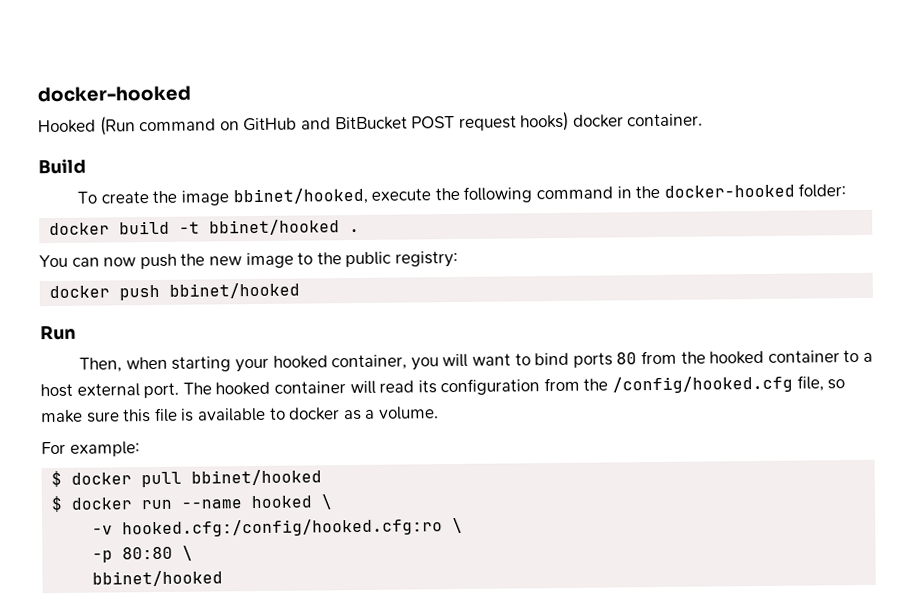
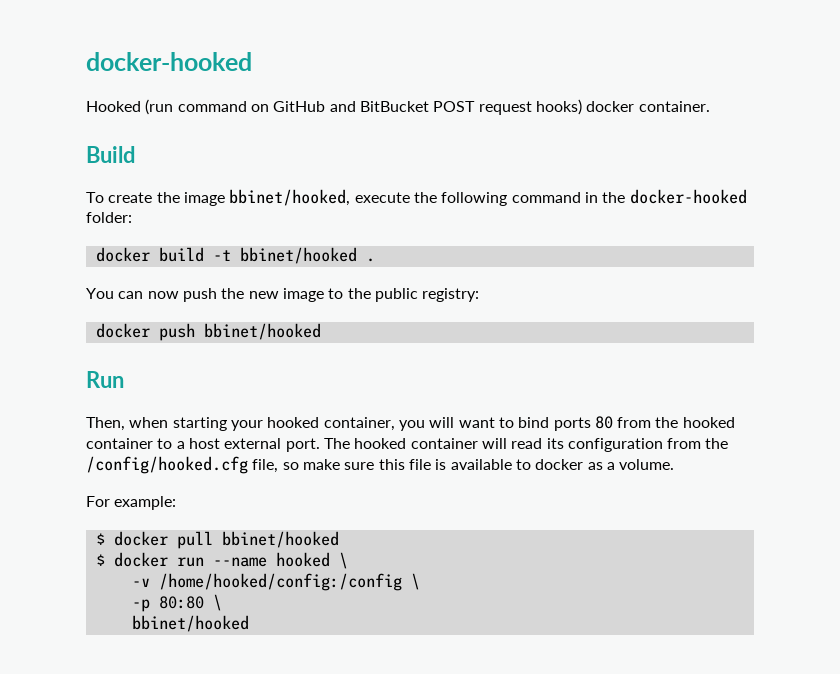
[99,116,136,136] (Run -> [145,99,174,115] (run
[122,518,444,538] hooked.cfg:/config/hooked.cfg:ro -> [158,573,402,591] /home/hooked/config:/config

